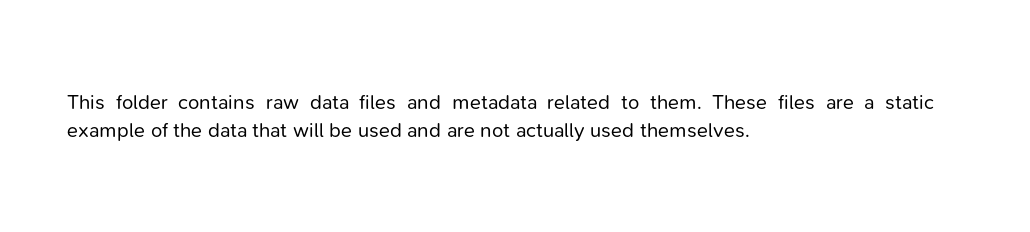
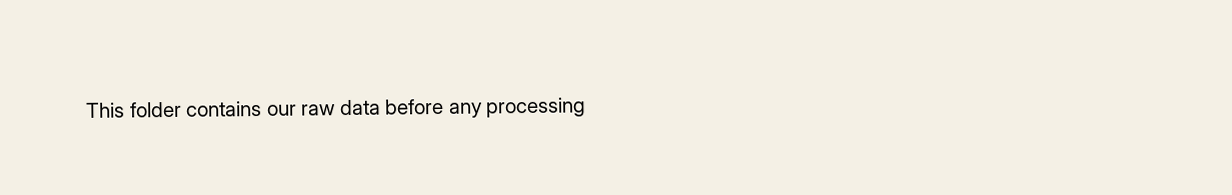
(256, 102) none -> [266,104,297,116] our
[359,94,934,110] [67,122,750,142] files and metadata related to them. These files are a static example of the data that will be used and are not actually used themselves. -> [385,97,587,118] before any processing

